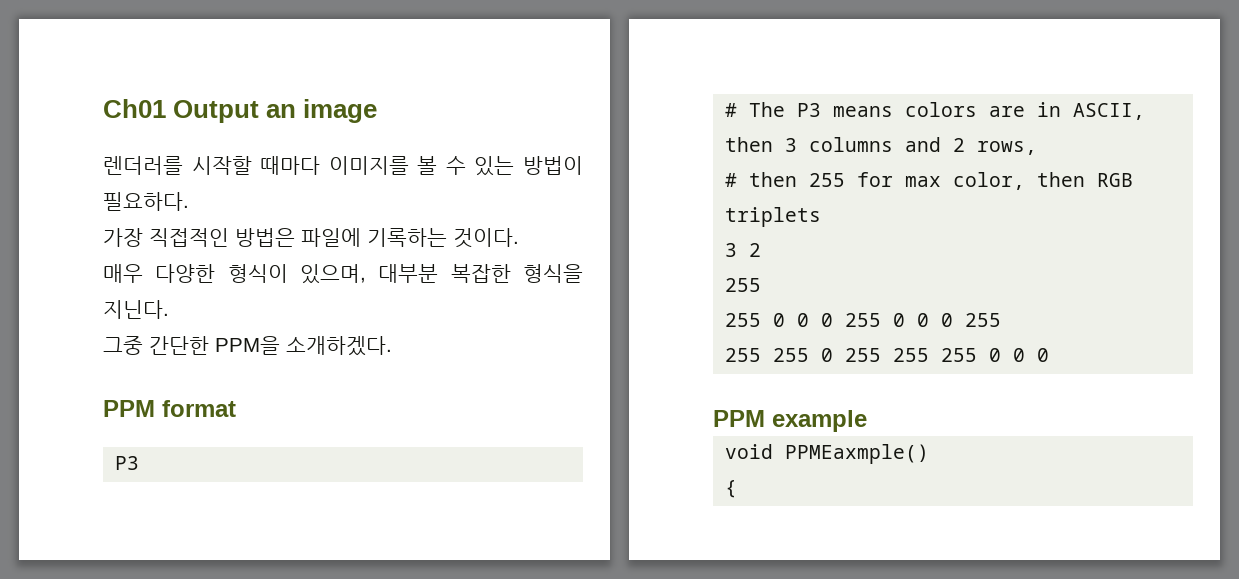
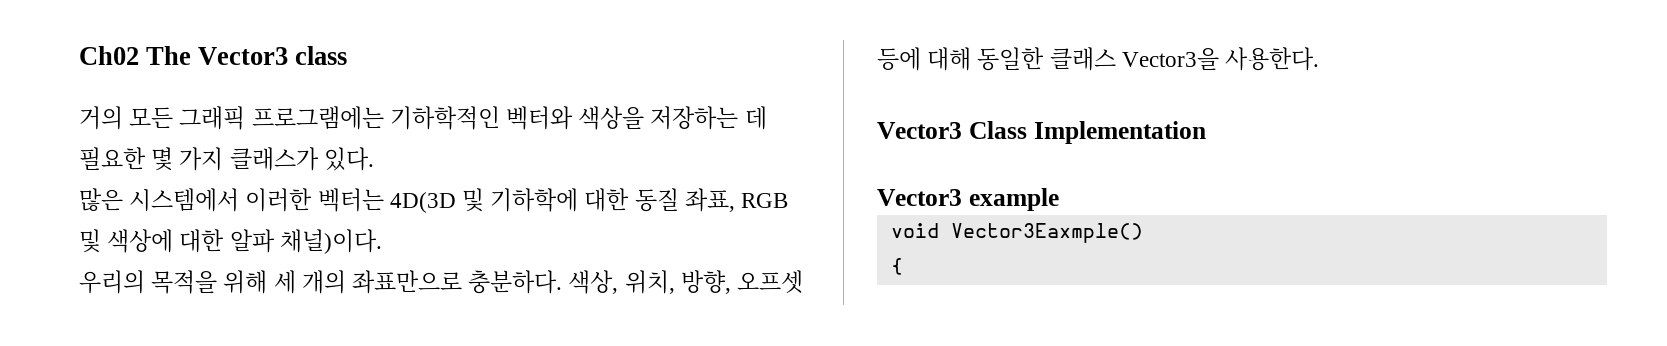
[103,99,378,123] [103,156,583,176] [103,192,189,211] [103,228,519,248] [103,264,583,284] [103,300,169,319] [103,336,392,356] [103,400,236,417] [115,456,140,470] [725,102,1146,120] [725,137,1038,155] [725,172,1134,190] [725,207,822,227] [725,243,762,257] [725,278,762,292] [725,313,1002,327] [725,348,1050,362] [713,410,765,427] Ch01 Output an image // 렌더러를 시작할 때마다 이미지를 볼 수 있는 방법이 필요하다. // 가장 직접적인 방법은 파일에 기록하는 것이다. // 매우 다양한 형식이 있으며, 대부분 복잡한 형식을 지닌다. // 그중 간단한 PPM을 소개하겠다. // PPM format // P3 // # The P3 means colors are in ASCII, then 3 columns and 2 rows, // # then 255 for max color, then RGB triplets // 3 2 // 255 // 255 0 0 0 255 0 0 0 255 // 255 255 0 255 255 255 0 0 0 // PPM -> [79,46,348,65] [79,106,767,130] [79,147,374,171] [79,188,789,213] [79,229,382,254] [79,270,804,294] [877,47,1320,71] [877,121,1206,144] [877,189,962,206] Ch02 The Vector3 class // 거의 모든 그래픽 프로그램에는 기하학적인 벡터와 색상을 저장하는 데 필요한 몇 가지 클래스가 있다. // 많은 시스템에서 이러한 벡터는 4D(3D 및 기하학에 대한 동질 좌표, RGB 및 색상에 대한 알파 채널)이다. // 우리의 목적을 위해 세 개의 좌표만으로 충분하다. 색상, 위치, 방향, 오프셋 등에 대해 동일한 클래스 Vector3을 사용한다. // Vector3 Class Implementation // Vector3
[785,444,930,464] PPMEaxmple() -> [950,223,1143,243] Vector3Eaxmple()

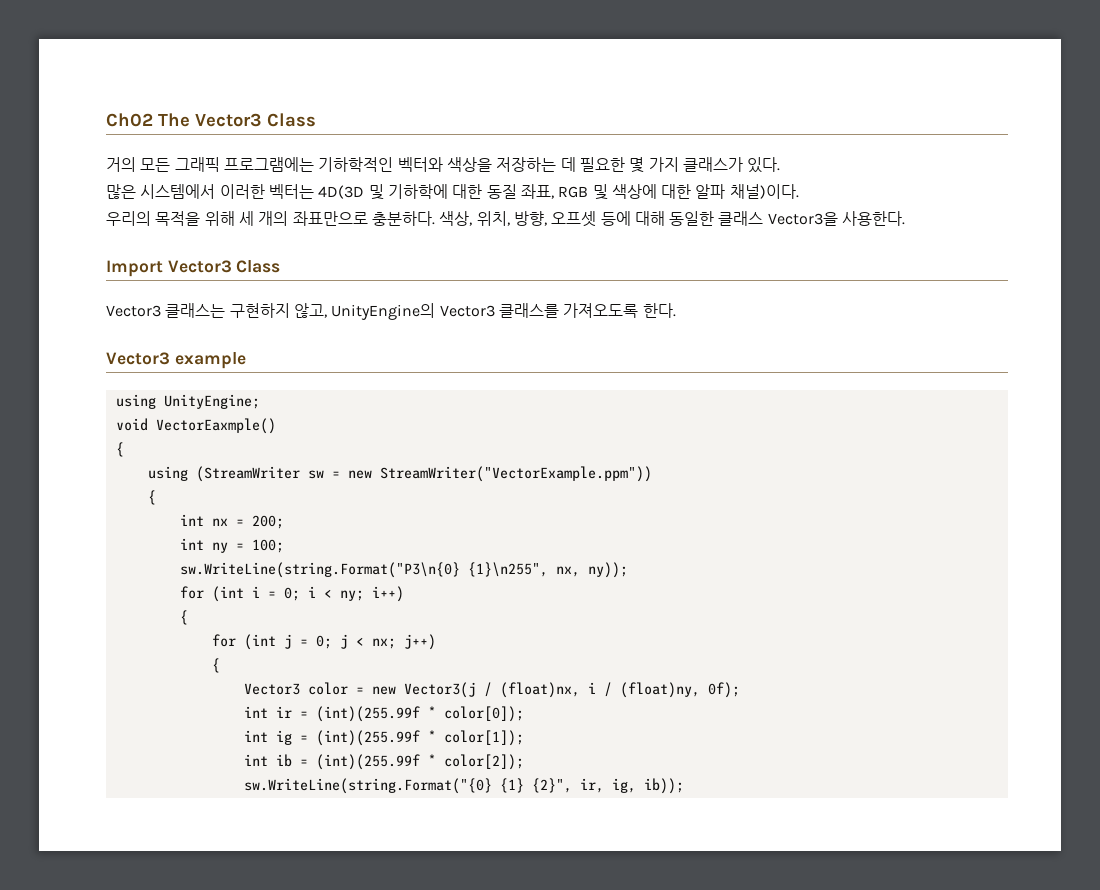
[295,46,348,65] class -> [267,113,316,127] Class
[877,121,1206,144] Vector3 Class Implementation -> [106,260,281,277] [106,303,676,320] Import Vector3 Class // Vector3 클래스는 구현하지 않고, UnityEngine의 Vector3 클래스를 가져오도록 한다.
(1059, 199) none -> [115,394,260,409] // using UnityEngine;
[950,223,1143,243] [890,258,903,275] Vector3Eaxmple() // { -> [155,418,276,434] [115,442,124,457] [147,466,652,482] [147,490,156,505] [179,514,284,529] [179,538,284,553] [179,562,628,578] [179,586,404,602] [179,610,188,625] [211,634,436,650] [211,658,220,673] [243,682,740,698] [243,706,524,722] [243,730,524,746] [243,754,524,770] [243,778,684,794] VectorEaxmple() // { // using (StreamWriter sw = new StreamWriter("VectorExample.ppm")) // { // int nx = 200; // int ny = 100; // sw.WriteLine(string.Format("P3\n{0} {1}\n255", nx, ny)); // for (int i = 0; i < ny; i++) // { // for (int j = 0; j < nx; j++) // { // Vector3 color = new Vector3(j / (float)nx, i / (float)ny, 0f); // int ir = (int)(255.99f * color[0]); // int ig = (int)(255.99f * color[1]); // int ib = (int)(255.99f * color[2]); // sw.WriteLine(string.Format("{0} {1} {2}", ir, ig, ib));

